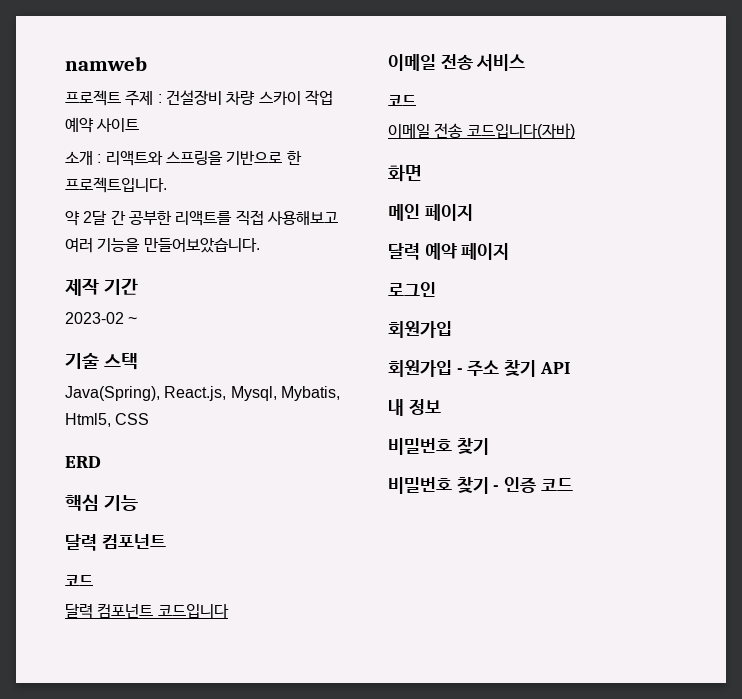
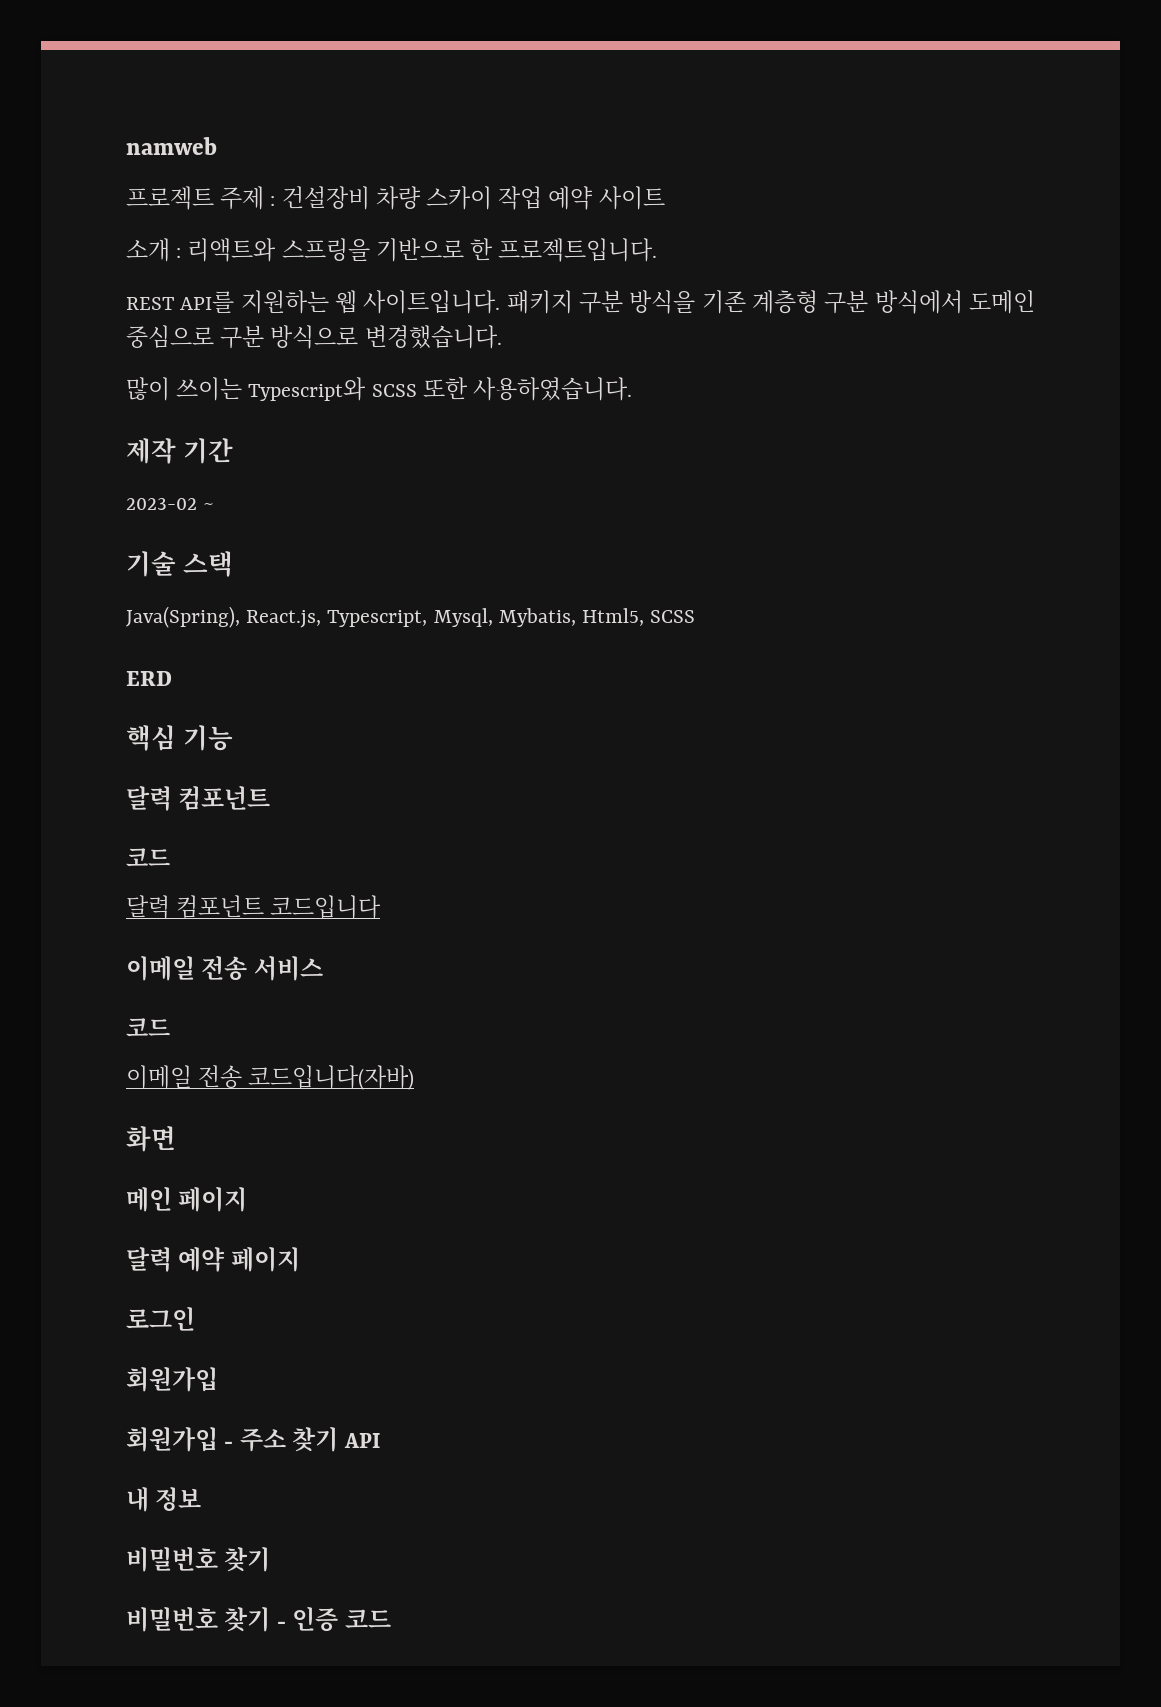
[65,210,338,226] [65,238,260,253] 약 2달 간 공부한 리액트를 직접 사용해보고 여러 기능을 만들어보았습니다. -> [126,290,1035,314] [126,325,502,349] [126,377,633,401] REST API를 지원하는 웹 사이트입니다. 패키지 구분 방식을 기존 계층형 구분 방식에서 도메인 중심으로 구분 방식으로 변경했습니다. // 많이 쓰이는 Typescript와 SCSS 또한 사용하였습니다.
(227, 393) none -> [327,610,428,627] Typescript,
[115,413,150,425] CSS -> [650,610,696,623] SCSS

